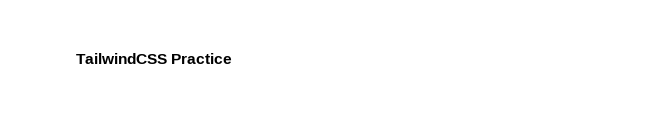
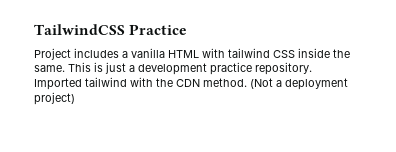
(233, 58) none -> [34,48,350,60] [34,62,312,75] [34,77,348,90] [34,92,75,105] // Project includes a vanilla HTML with tailwind CSS inside the same. This is just a development practice repository. Imported tailwind with the CDN method. (Not a deployment project)

